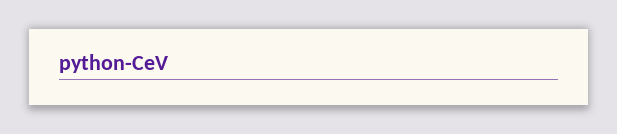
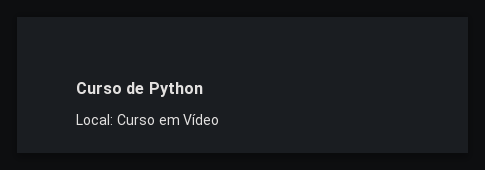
[59,54,168,73] python-CeV -> [76,82,203,97] [76,114,220,125] Curso de Python // Local: Curso em Vídeo

